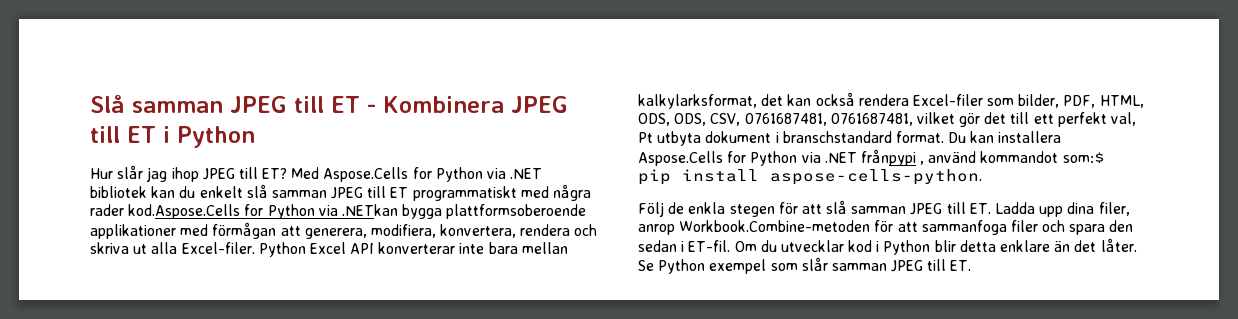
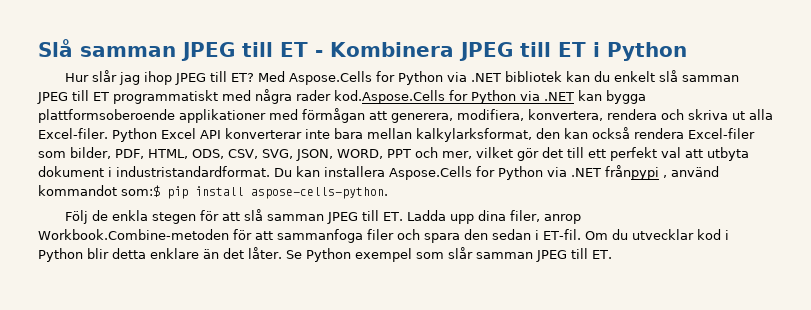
[341,204,398,216] .NETkan -> [544,90,602,101] .NET kan
[761,94,784,106] det -> [535,128,560,139] den
[674,113,913,126] ODS, CSV, 0761687481, 0761687481, -> [228,147,472,161] CSV, SVG, JSON, WORD, PPT och mer,
[1111,112,1137,126] [638,132,653,143] val, Pt -> [661,147,703,158] val att
[782,131,944,143] branschstandard format. -> [116,166,270,177] industristandardformat.

